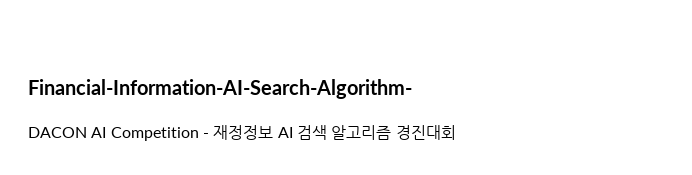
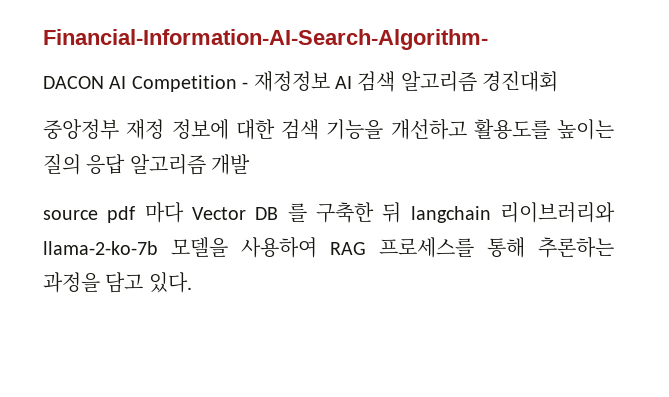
(456, 132) none -> [43,119,614,140] [43,154,251,175] [43,202,615,223] [43,237,614,258] [43,272,192,293] // 중앙정부 재정 정보에 대한 검색 기능을 개선하고 활용도를 높이는 질의 응답 알고리즘 개발 // source pdf 마다 Vector DB 를 구축한 뒤 langchain 리이브러리와 llama-2-ko-7b 모델을 사용하여 RAG 프로세스를 통해 추론하는 과정을 담고 있다.

